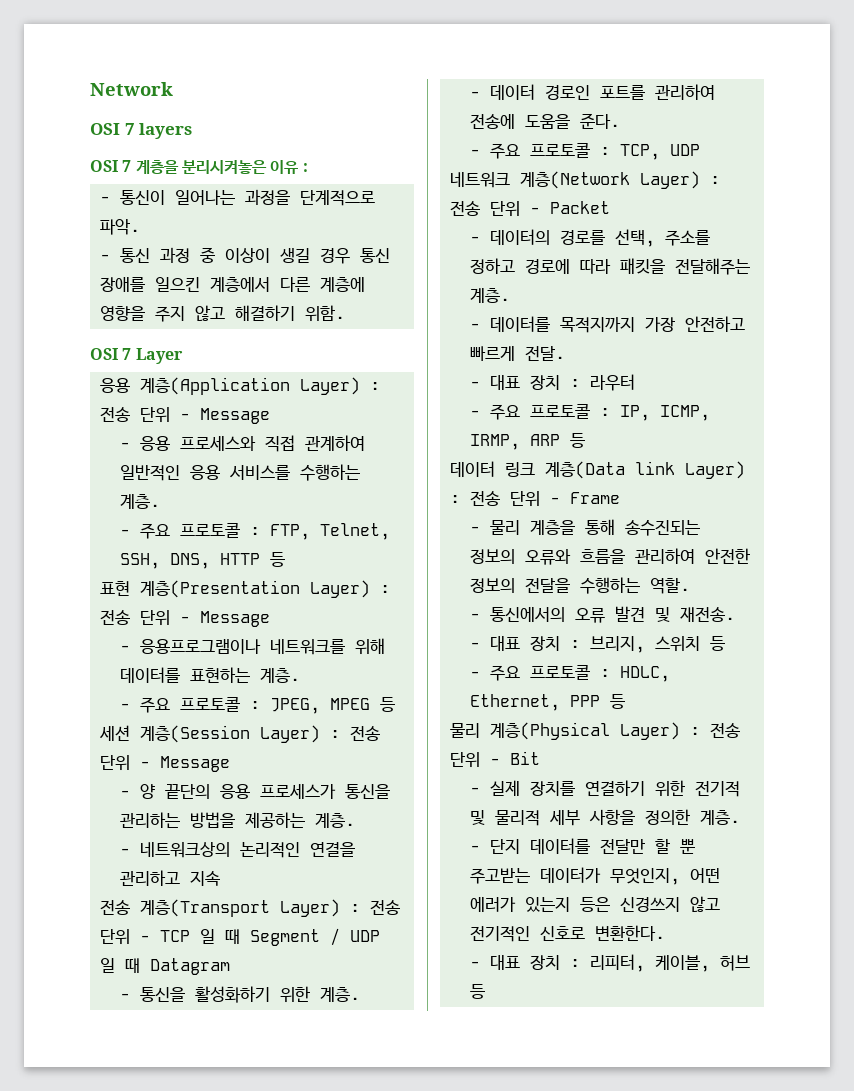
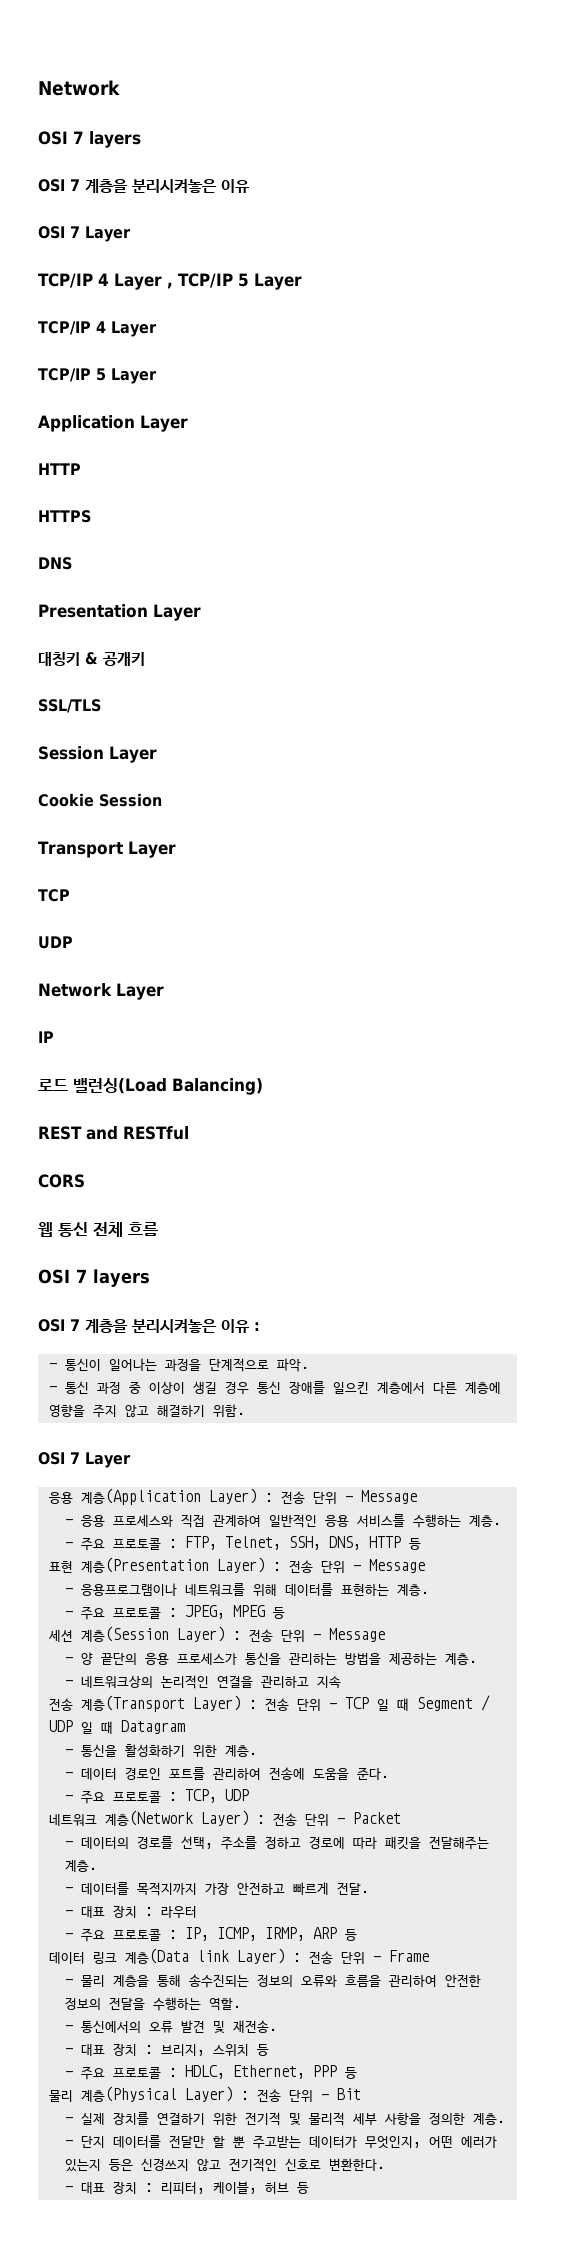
(299, 167) none -> [38,226,131,242] [38,273,302,290] [38,321,157,337] [38,368,157,384] [38,415,188,432] [38,463,81,475] [38,510,91,523] [38,557,72,570] [38,604,201,621] [38,652,145,666] [38,699,101,713] [38,746,157,763] [38,793,162,807] [38,841,176,858] [38,889,70,902] [38,936,73,949] [38,983,164,1000] [38,1031,54,1043] [38,1078,263,1095] [38,1126,189,1140] [38,1174,85,1188] [38,1222,159,1237] [38,1269,150,1287] [38,1319,249,1333] // OSI 7 Layer // TCP/IP 4 Layer , TCP/IP 5 Layer // TCP/IP 4 Layer // TCP/IP 5 Layer // Application Layer // HTTP // HTTPS // DNS // Presentation Layer // 대칭키 & 공개키 // SSL/TLS // Session Layer // Cookie Session // Transport Layer // TCP // UDP // Network Layer // IP // 로드 밸런싱(Load Balancing) // REST and RESTful // CORS // 웹 통신 전체 흐름 // OSI 7 layers // OSI 7 계층을 분리시켜놓은 이유

